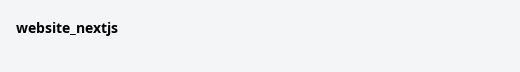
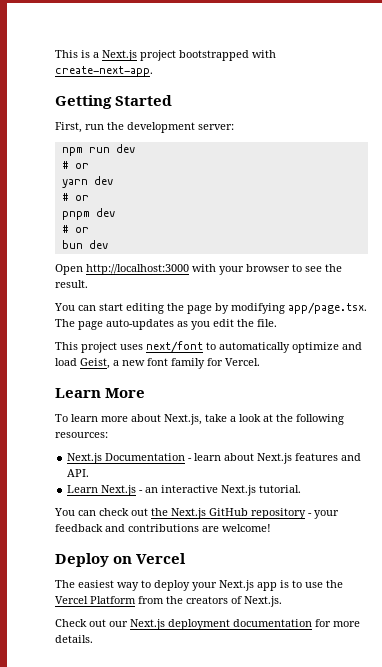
[16,22,118,36] website_nextjs -> [55,50,276,61] [55,66,153,77] [55,95,173,109] [55,122,234,133] [61,144,135,156] [61,161,89,169] [61,176,113,188] [61,193,89,201] [61,208,115,220] [61,225,89,233] [61,240,108,249] [55,264,342,275] [55,280,88,288] [54,302,367,314] [55,319,277,330] [55,341,362,353] [55,358,260,369] [55,388,146,398] [55,414,344,425] [55,432,108,438] [67,453,362,464] [67,469,90,477] [67,485,302,496] [54,508,339,519] [55,524,271,532] [55,553,187,567] [55,580,343,591] [55,596,282,607] [55,619,360,630] [55,635,93,643] This is a Next.js project bootstrapped with create-next-app. // Getting Started // First, run the development server: // npm run dev // # or // yarn dev // # or // pnpm dev // # or // bun dev // Open http://localhost:3000 with your browser to see the result. // You can start editing the page by modifying app/page.tsx. The page auto-updates as you edit the file. // This project uses next/font to automatically optimize and load Geist, a new font family for Vercel. // Learn More // To learn more about Next.js, take a look at the following resources: // Next.js Documentation - learn about Next.js features and API. // Learn Next.js - an interactive Next.js tutorial. // You can check out the Next.js GitHub repository - your feedback and contributions are welcome! // Deploy on Vercel // The easiest way to deploy your Next.js app is to use the Vercel Platform from the creators of Next.js. // Check out our Next.js deployment documentation for more details.

